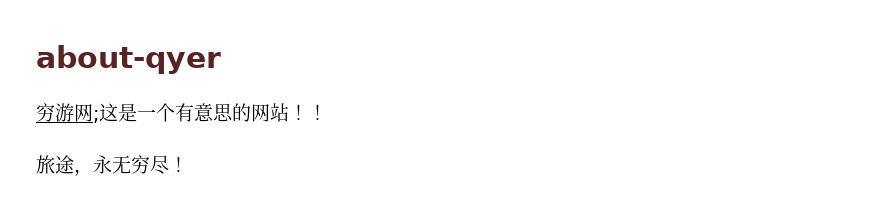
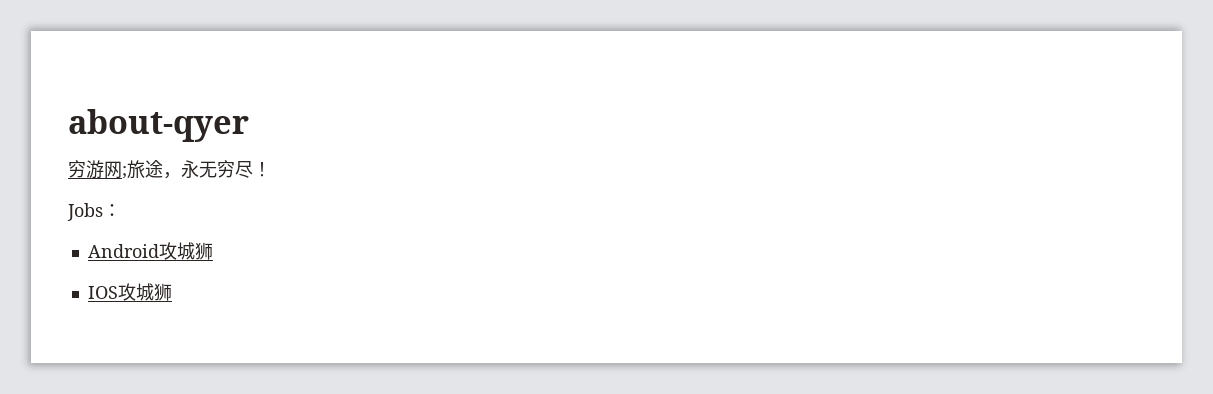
[99,103,327,122] [36,155,188,176] 这是一个有意思的网站！！ // 旅途，永无穷尽！ -> [127,160,271,179] [67,203,121,221] [87,242,213,260] [87,283,172,301] 旅途，永无穷尽！ // Jobs： // Android攻城狮 // IOS攻城狮

